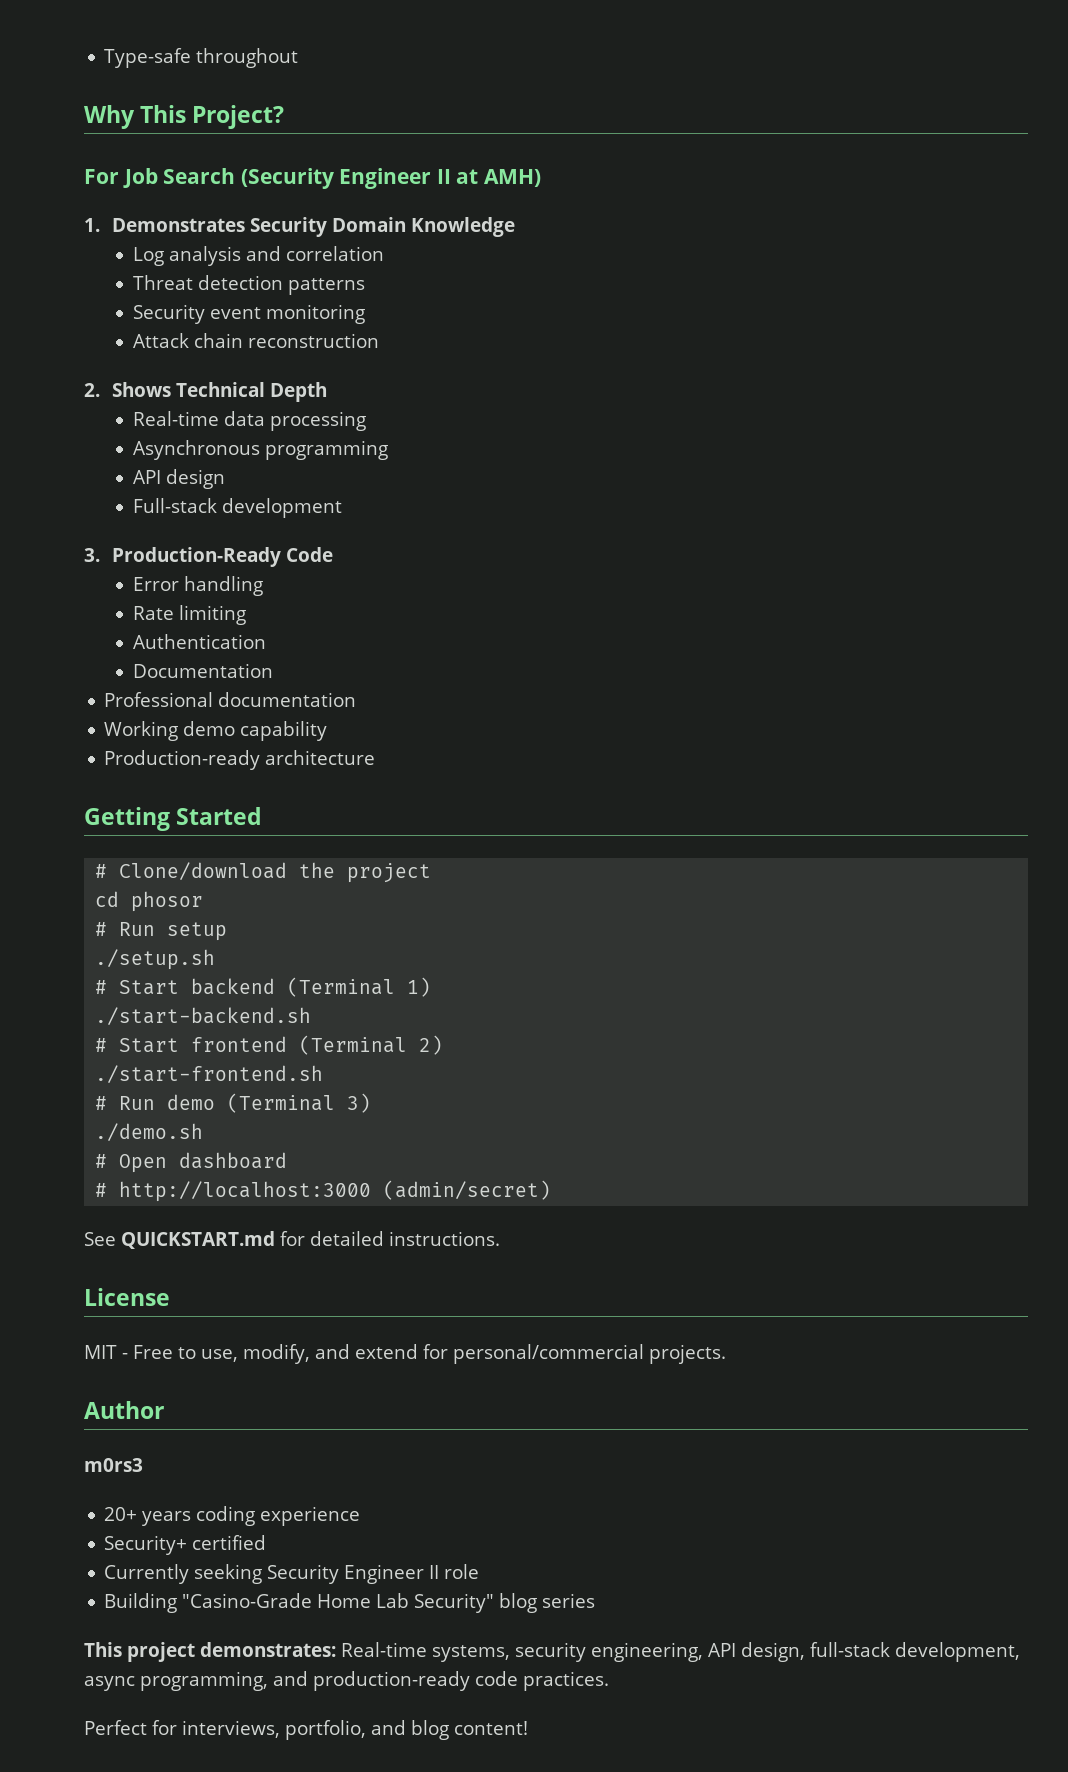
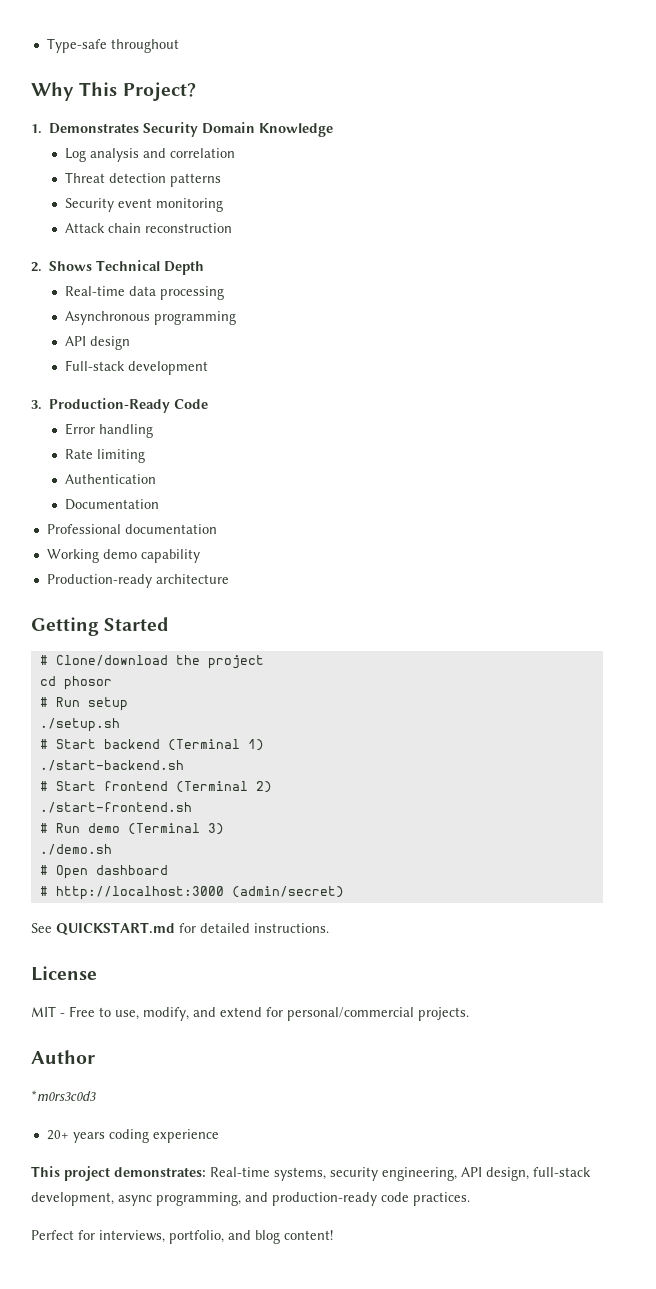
[84,168,541,189] // For Job Search (Security Engineer II at AMH) -> (196, 91) none
[84,1458,143,1472] m0rs3 -> [31,1090,96,1101] *m0rs3c0d3
[104,1535,267,1555] [104,1564,480,1584] [104,1593,596,1613] // Security+ certified // Currently seeking Security Engineer II role // Building "Casino-Grade Home Lab Security" blog series -> (219, 1136) none

